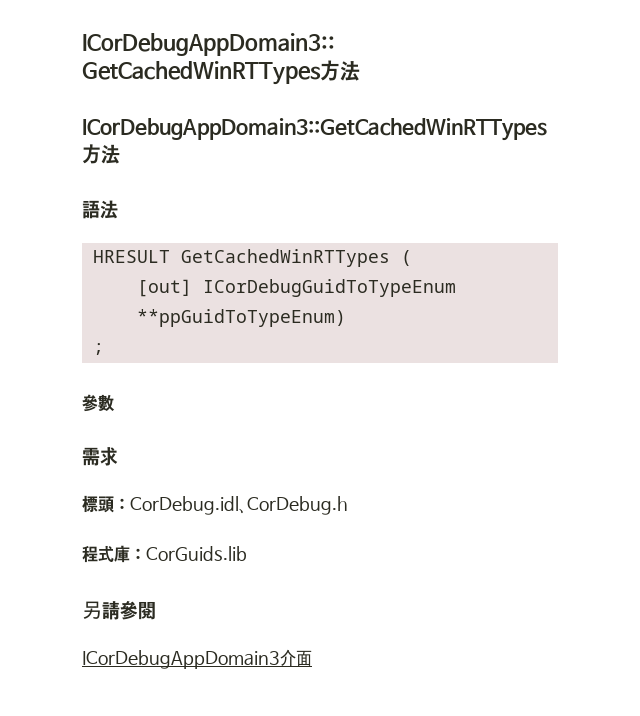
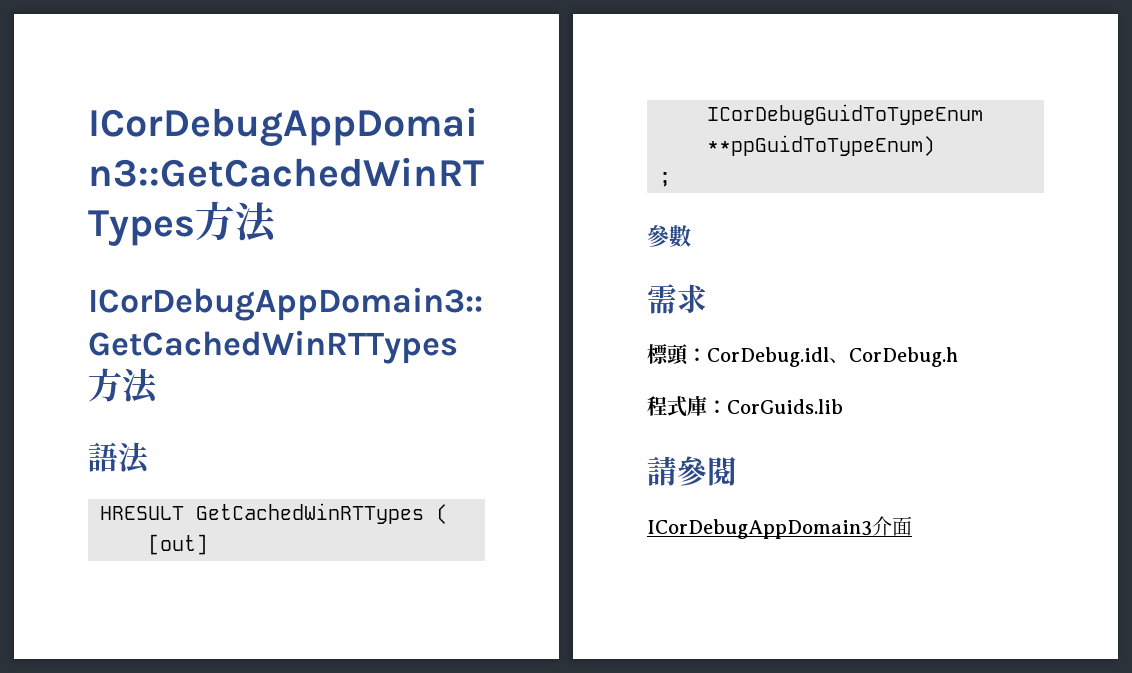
[82,601,102,619] 另 -> (843, 406) none

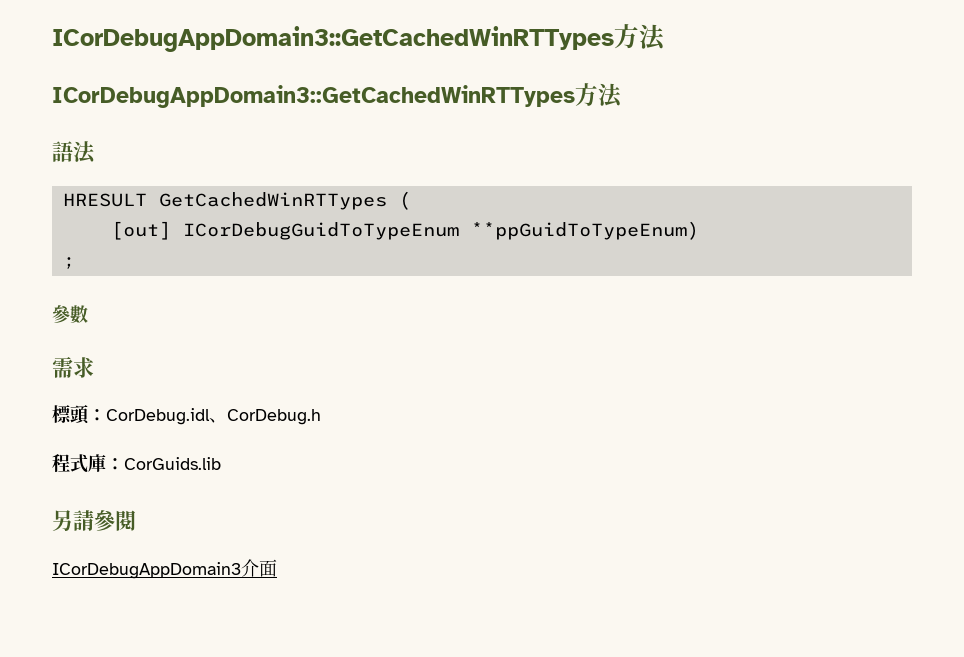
(843, 406) none -> [52,510,73,531] 另

